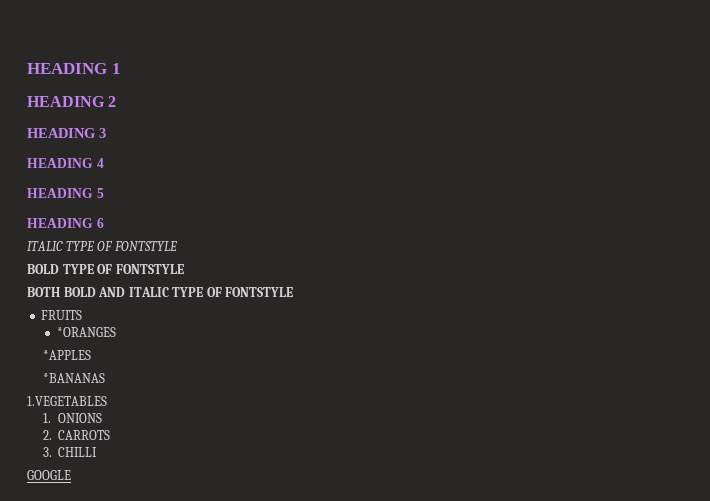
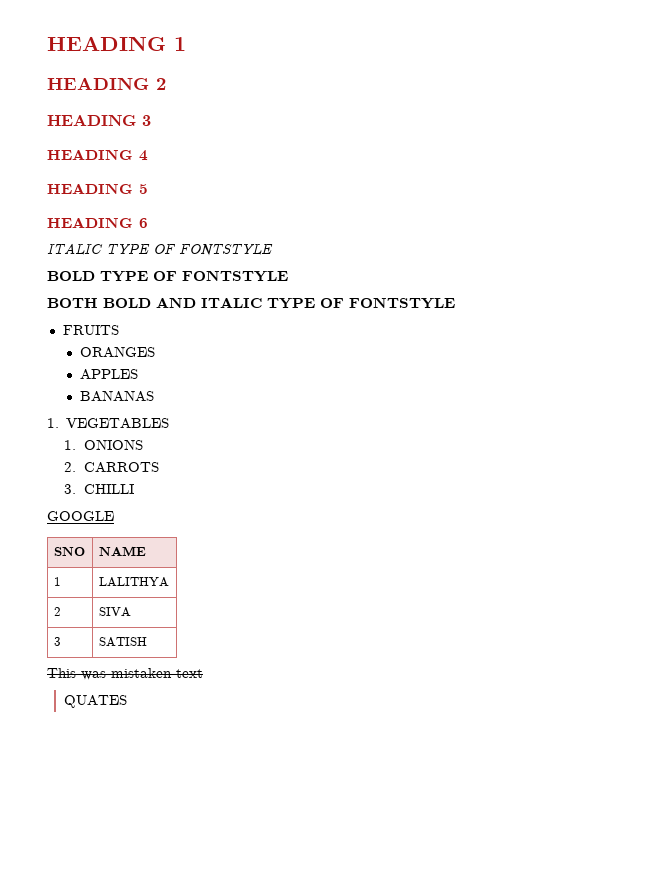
[57,327,117,337] [42,350,91,360] [42,373,105,383] [27,396,107,406] *ORANGES // *APPLES // *BANANAS // 1.VEGETABLES -> [80,346,156,358] [80,369,139,380] [80,390,155,402] [47,418,170,429] ORANGES // APPLES // BANANAS // 1. VEGETABLES
(71, 475) none -> [53,547,85,556] [98,546,146,556] [53,577,61,586] [98,577,169,587] [53,607,61,616] [98,607,131,617] [53,637,61,646] [98,637,147,647] [47,668,203,680] [64,695,128,708] // SNO | NAME // 1 | LALITHYA // 2 | SIVA // 3 | SATISH // This was mistaken text // QUATES

